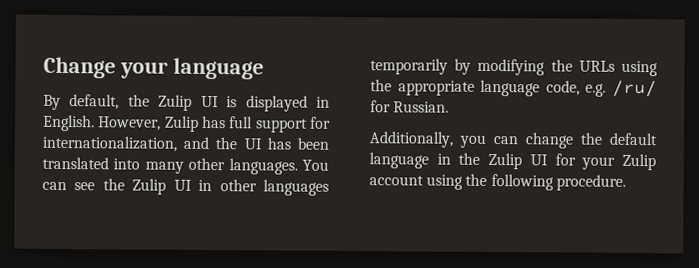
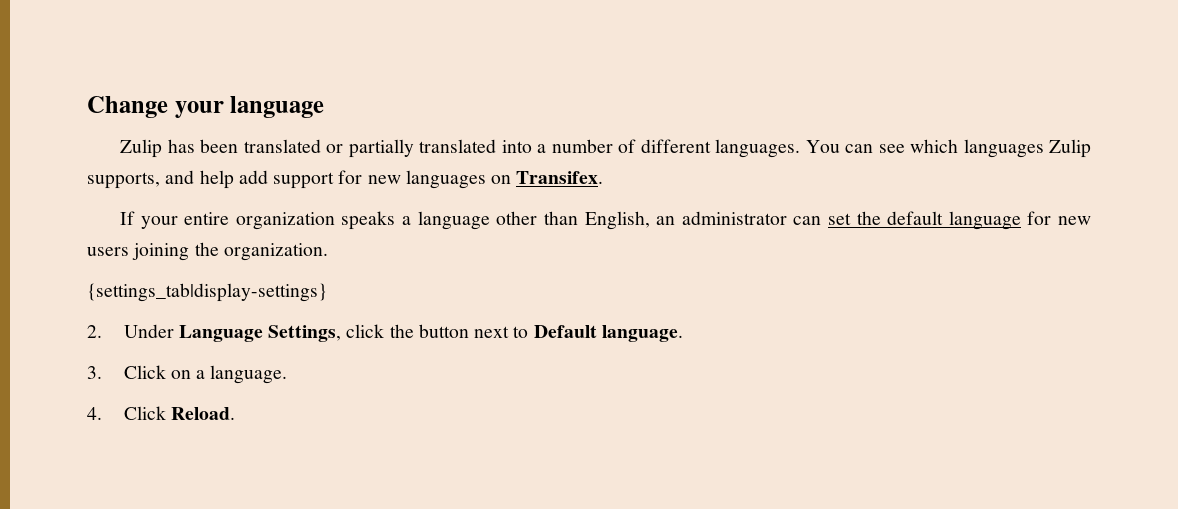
[43,94,330,112] [43,114,331,133] [42,135,329,152] [42,156,329,175] [42,178,329,196] [370,58,658,77] [370,79,657,98] [370,100,450,113] [369,131,658,149] [369,152,656,171] [369,173,626,191] By default, the Zulip UI is displayed in English. However, Zulip has full support for internationalization, and the UI has been translated into many other languages. You can see the Zulip UI in other languages temporarily by modifying the URLs using the appropriate language code, e.g. /ru/ for Russian. // Additionally, you can change the default language in the Zulip UI for your Zulip account using the following procedure. -> [120,139,1091,158] [87,170,604,189] [120,211,1091,230] [87,242,328,261] [87,283,327,302] [87,324,683,342] [87,365,288,384] [87,406,235,420] Zulip has been translated or partially translated into a number of different languages. You can see which languages Zulip supports, and help add support for new languages on Transifex. // If your entire organization speaks a language other than English, an administrator can set the default language for new users joining the organization. // {settings_tab|display-settings} // 2. Under Language Settings, click the button next to Default language. // 3. Click on a language. // 4. Click Reload.

